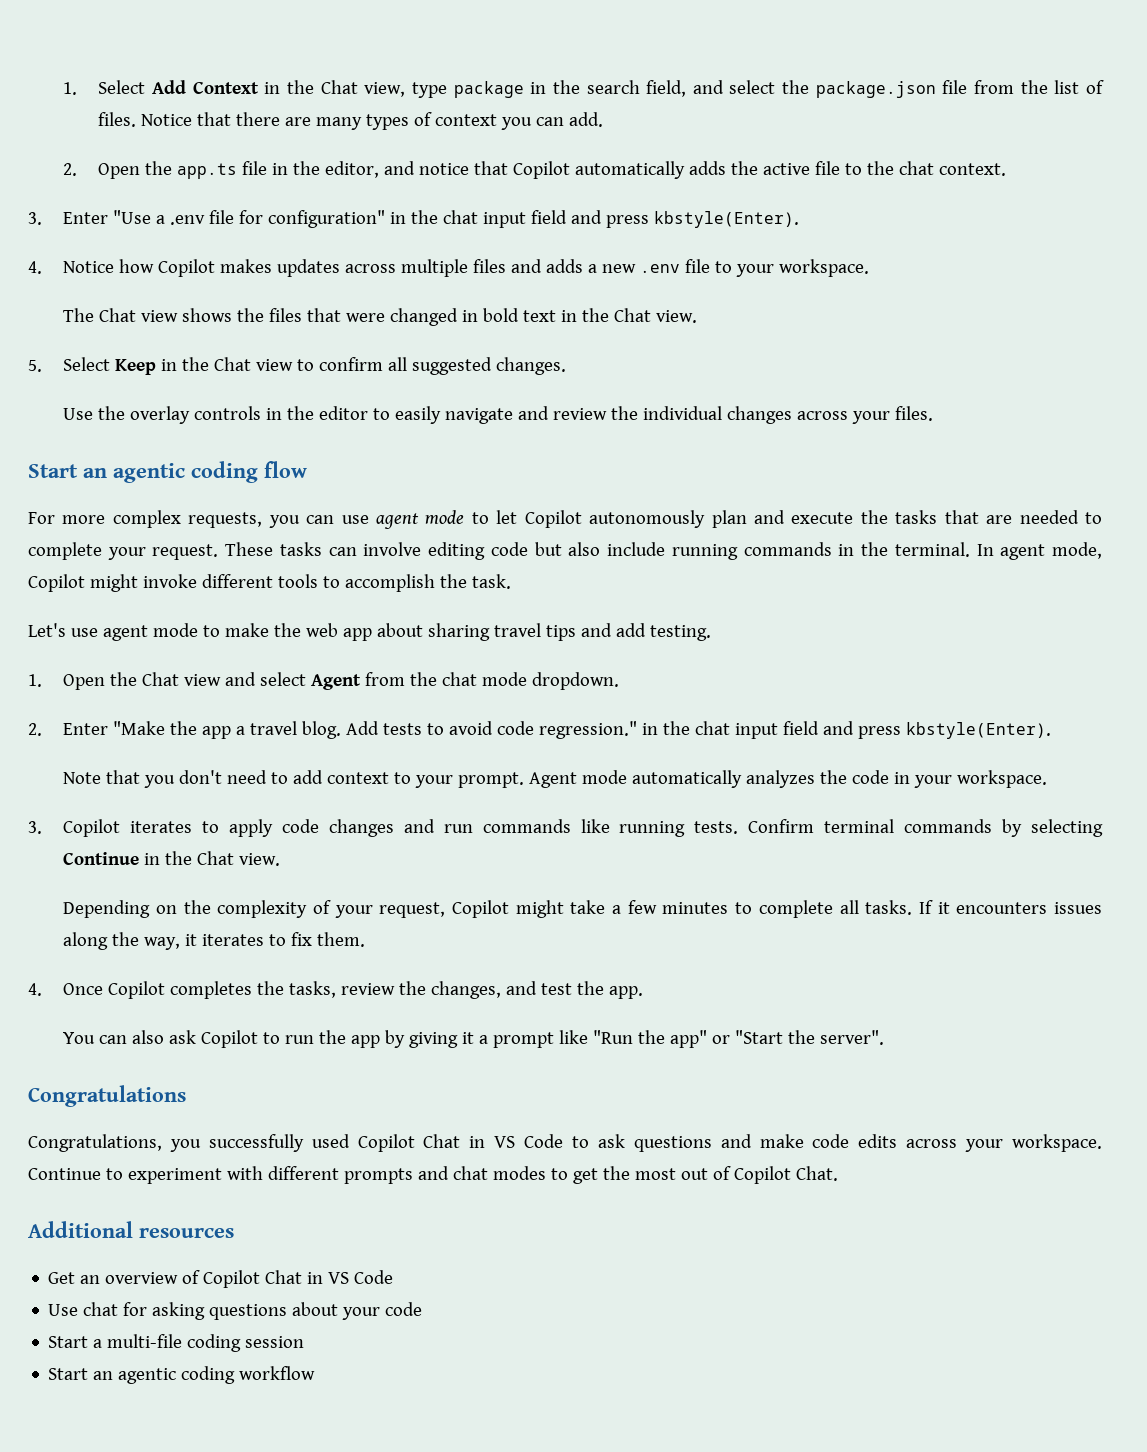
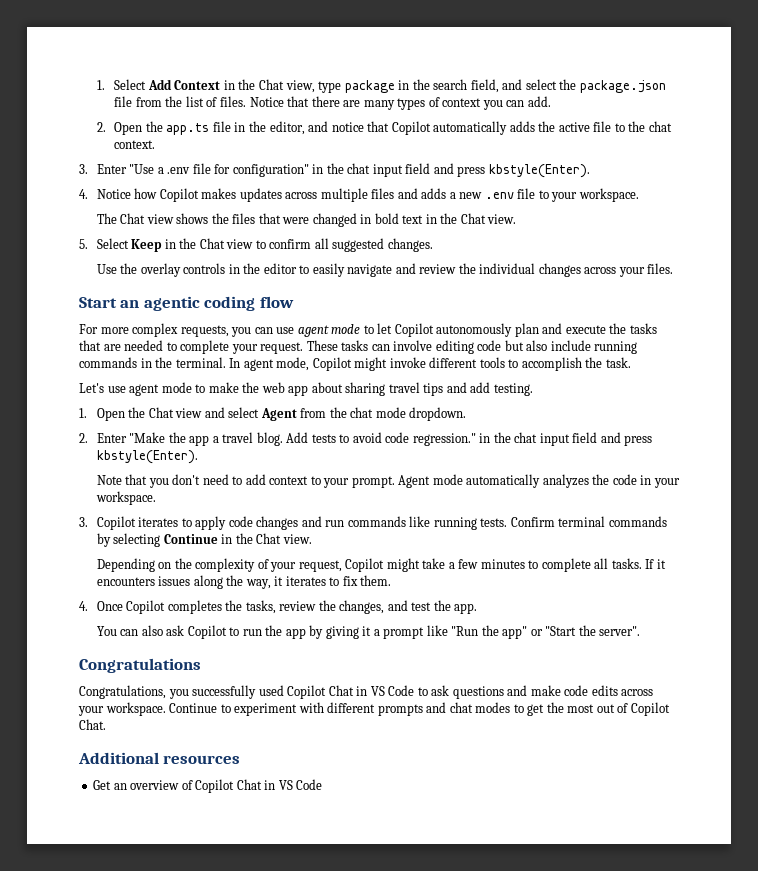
[48,1302,423,1320] [48,1334,305,1352] [48,1366,316,1384] // Use chat for asking questions about your code // Start a multi-file coding session // Start an agentic coding workflow -> (323, 784) none

